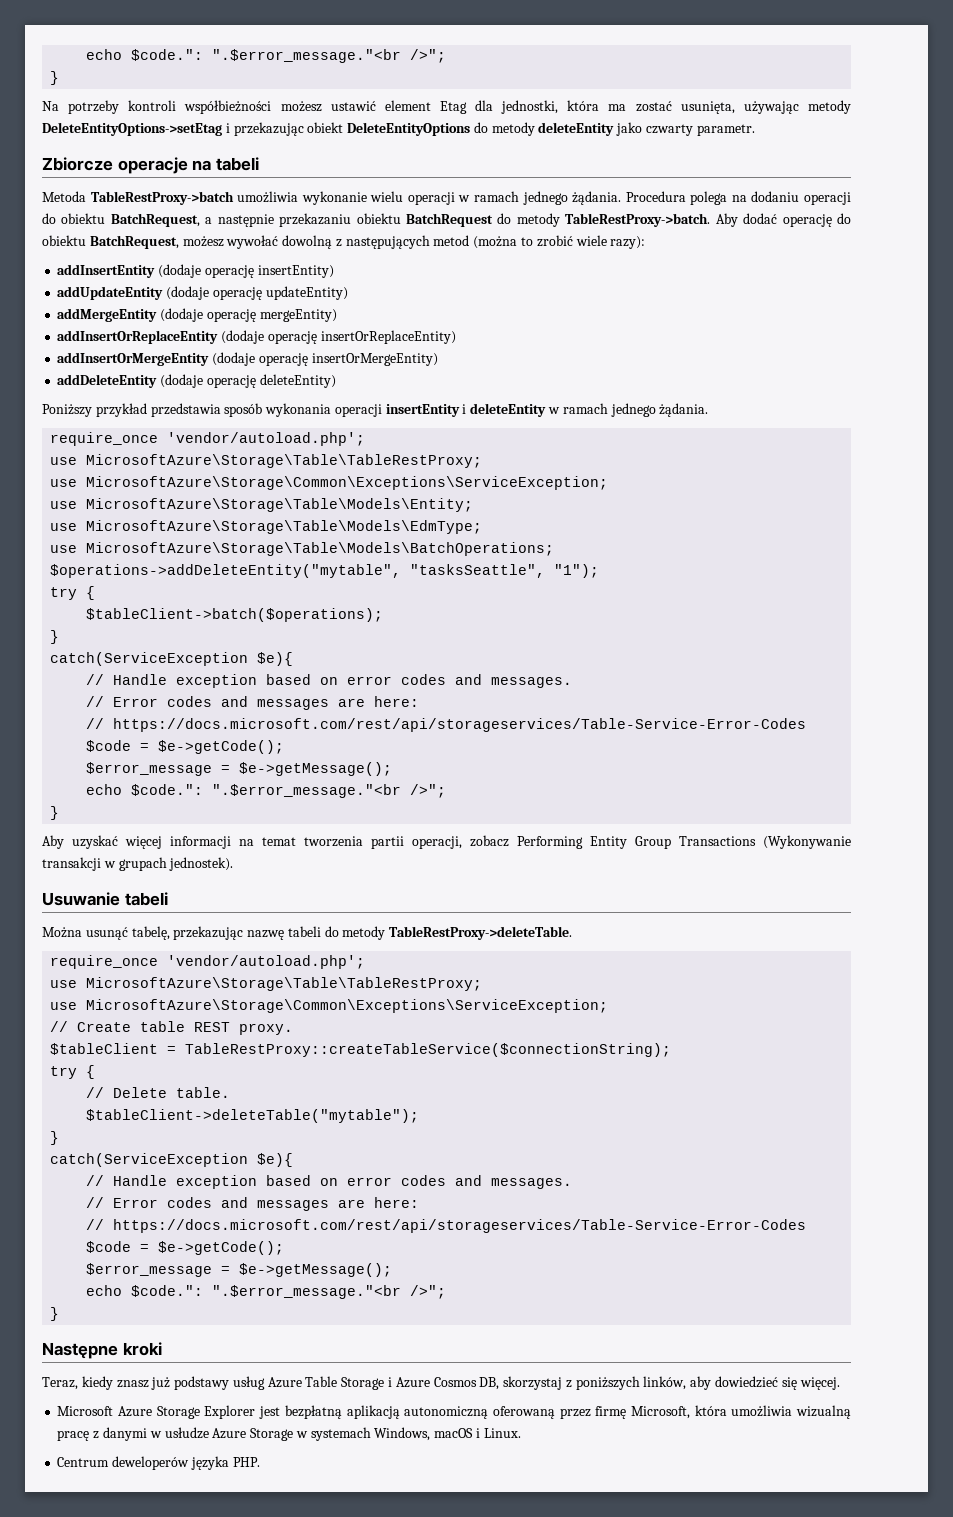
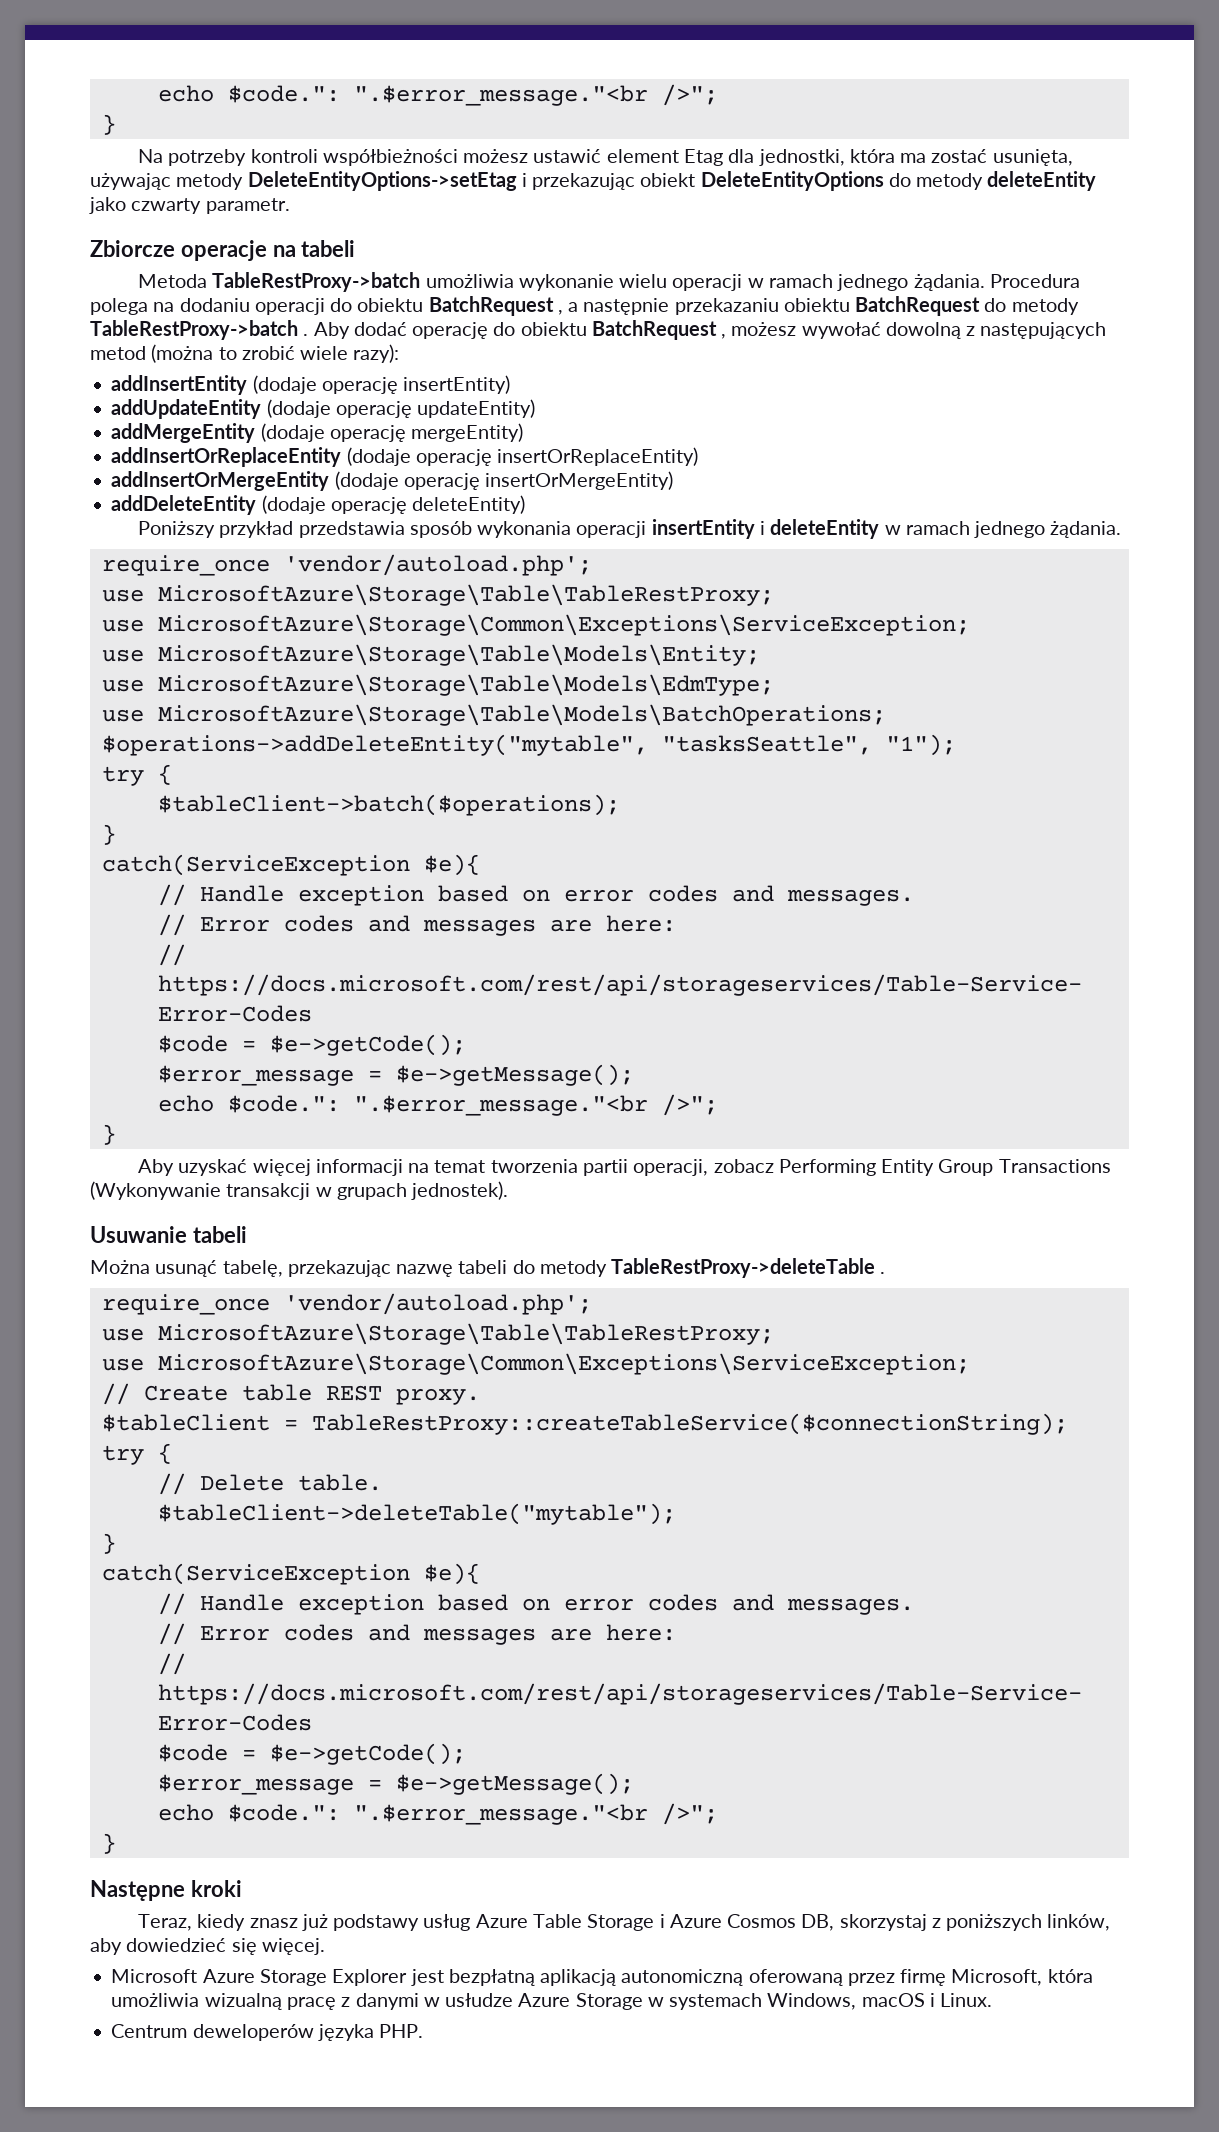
[110,213,200,227] BatchRequest, -> [428,296,563,316] BatchRequest ,
[565,213,711,227] TableRestProxy->batch. -> [90,320,309,340] TableRestProxy->batch .
[89,235,179,249] BatchRequest, -> [591,320,727,340] BatchRequest ,
[389,926,573,940] TableRestProxy->deleteTable. -> [611,1258,886,1278] TableRestProxy->deleteTable .

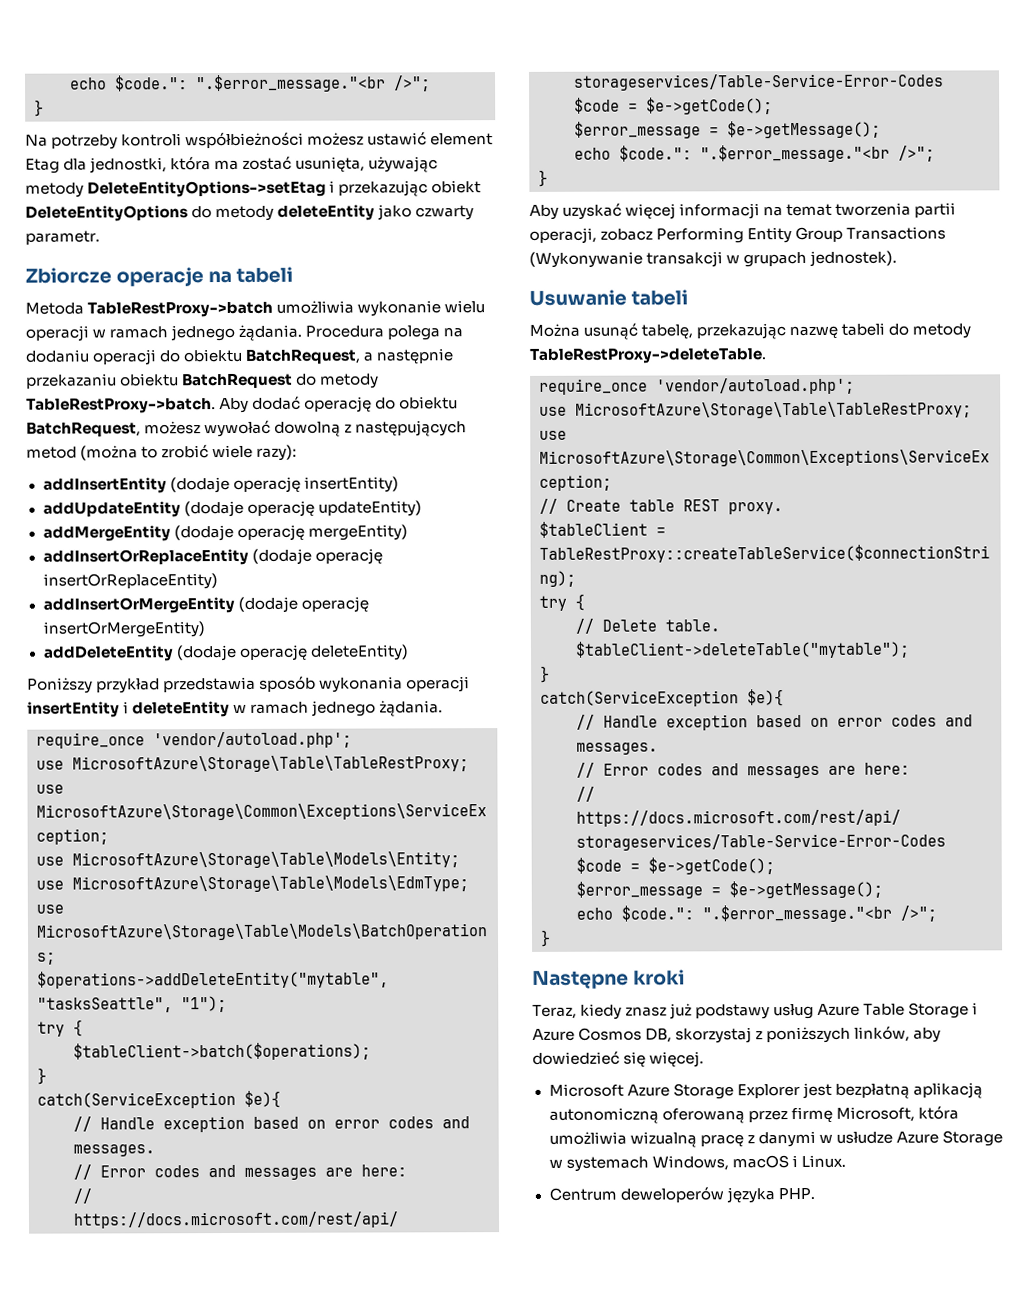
[428,296,563,316] BatchRequest , -> [245,348,362,364] BatchRequest,
[90,320,309,340] TableRestProxy->batch . -> [26,397,216,414] TableRestProxy->batch.
[591,320,727,340] BatchRequest , -> [26,421,141,437] BatchRequest,
[611,1258,886,1278] TableRestProxy->deleteTable . -> [529,347,767,364] TableRestProxy->deleteTable.

